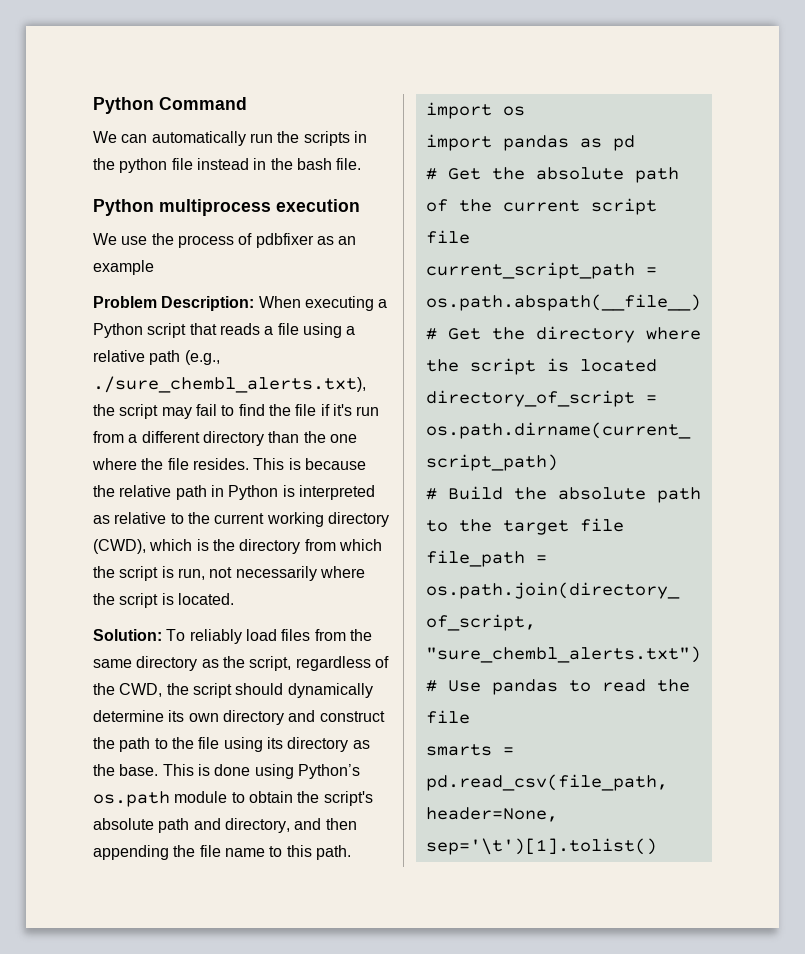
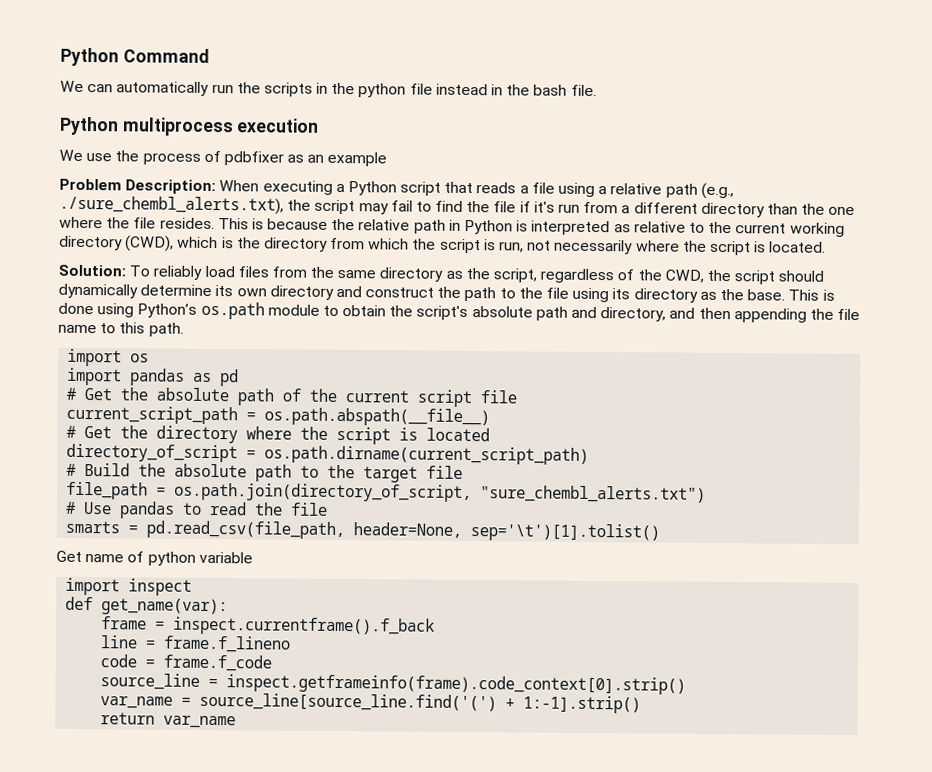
(657, 846) none -> [56,550,253,566] [65,577,193,596] [65,596,229,616] [101,616,436,636] [100,635,292,653] [100,654,273,672] [100,673,687,695] [100,692,642,714] [100,712,237,729] // Get name of python variable // import inspect // def get_name(var): // frame = inspect.currentframe().f_back // line = frame.f_lineno // code = frame.f_code // source_line = inspect.getframeinfo(frame).code_context[0].strip() // var_name = source_line[source_line.find('(') + 1:-1].strip() // return var_name

